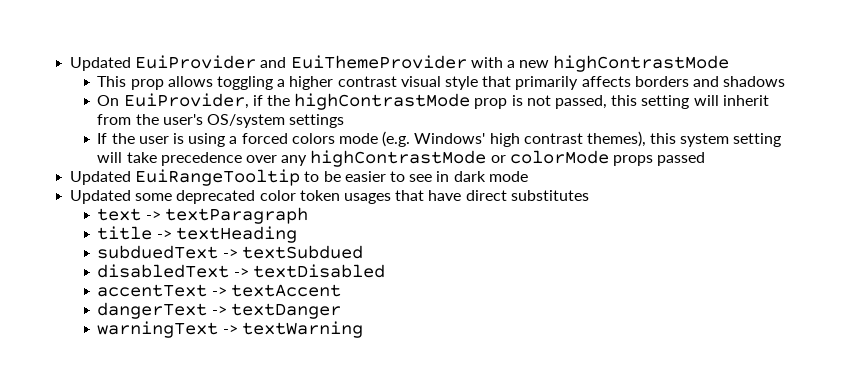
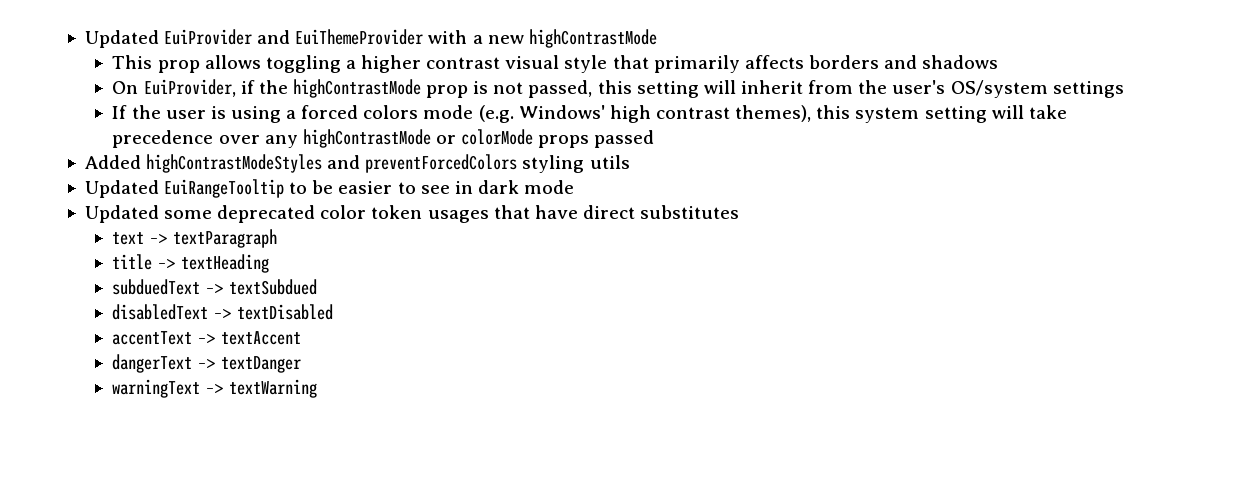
(706, 159) none -> [84,154,630,173] // Added highContrastModeStyles and preventForcedColors styling utils

